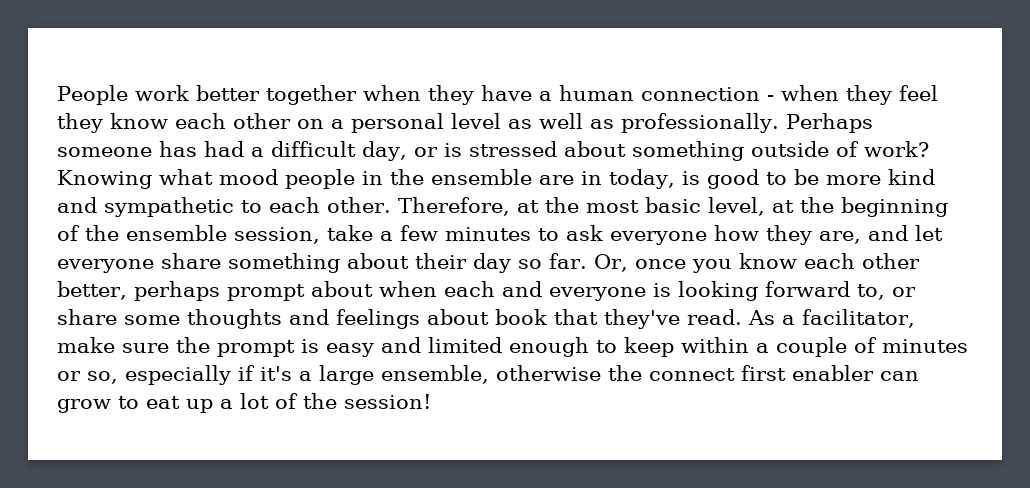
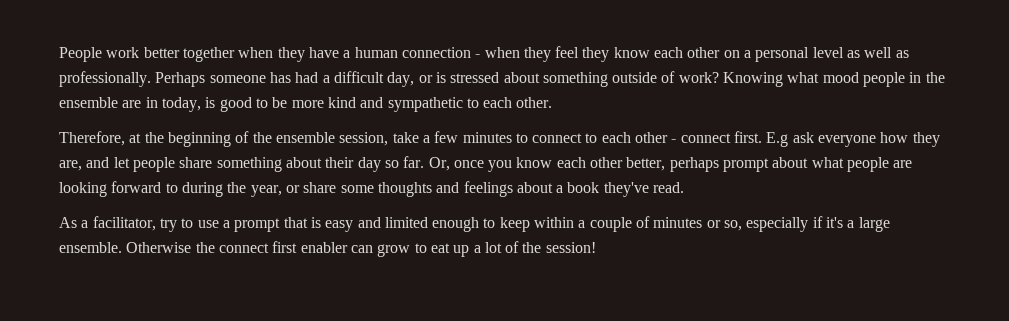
(391, 205) none -> (553, 102) //
[585,197,834,216] most basic level, at the -> (164, 137) none
(559, 234) none -> [532,131,789,147] connect to each other - connect first. E.g
[57,259,154,273] everyone -> [132,157,175,172] people
[378,281,885,301] when each and everyone is looking forward to, -> [811,157,913,172] [59,181,282,197] what people are looking forward to during the year,
[495,309,598,325] book that -> [556,182,600,193] a book
(742, 317) none -> (685, 187) //
[57,337,295,357] make sure the prompt -> [159,217,308,232] try to use a prompt that
[381,365,601,384] ensemble, otherwise -> [59,242,192,253] ensemble. Otherwise

